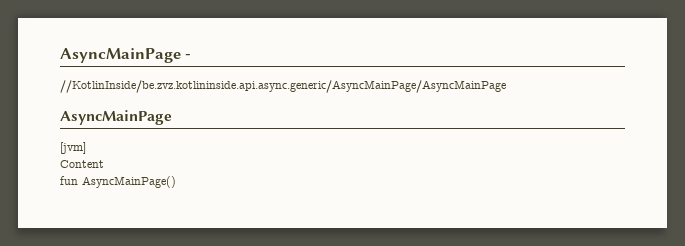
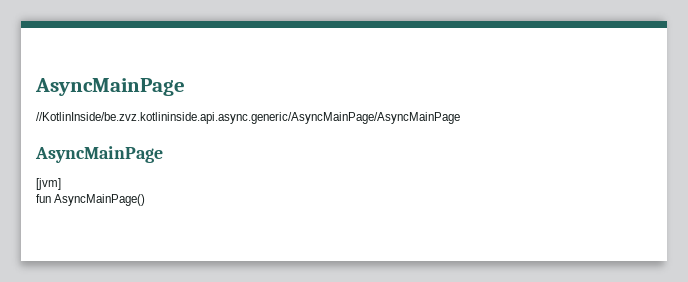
[60,48,192,63] AsyncMainPage - -> [35,78,185,96] AsyncMainPage
[60,160,104,168] // Content -> (61, 184) none

